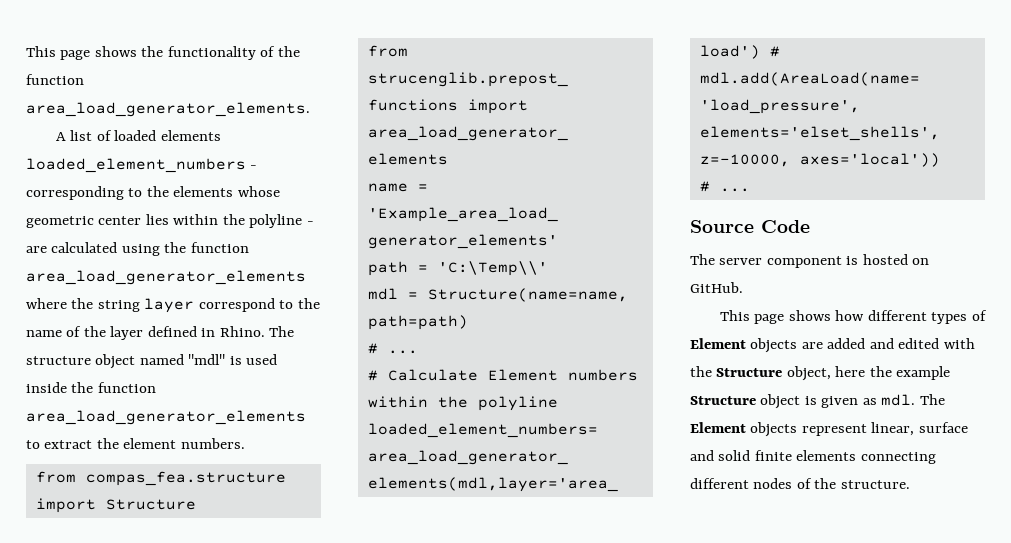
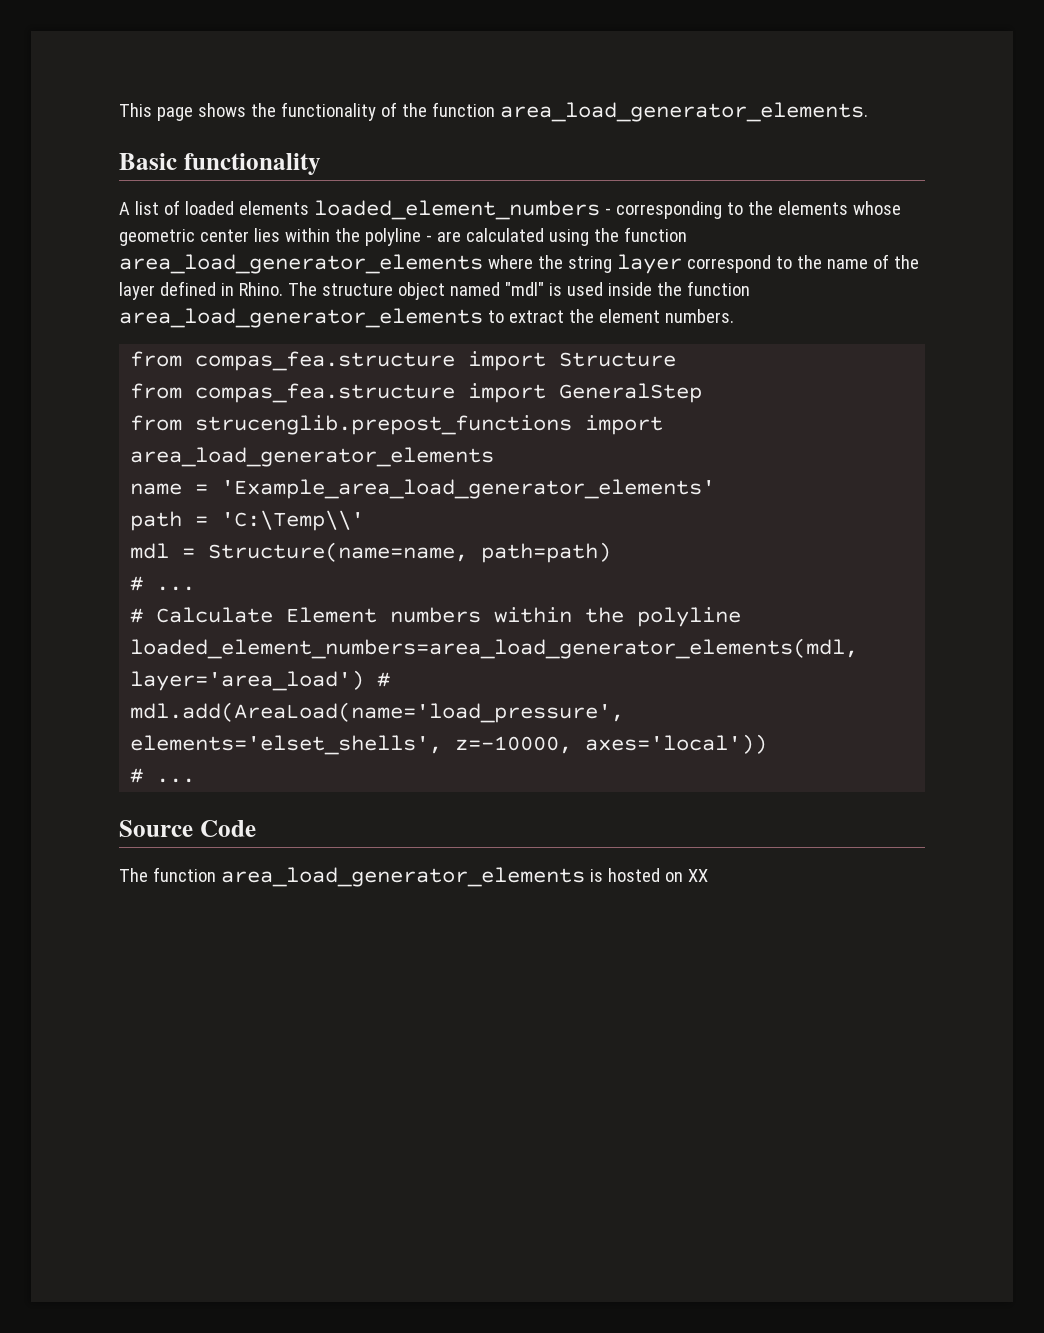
(310, 109) none -> [119,153,321,175] // Basic functionality
(196, 504) none -> [130,383,703,403] // from compas_fea.structure import GeneralStep
[719,256,842,268] server component -> [152,867,585,887] function area_load_generator_elements
[690,282,743,293] [719,310,987,324] [690,338,975,353] [690,366,951,381] [690,394,945,409] [690,422,968,437] [690,450,936,464] [690,478,910,489] GitHub. // This page shows how different types of Element objects are added and edited with the Structure object, here the example Structure object is given as mdl. The Element objects represent linear, surface and solid finite elements connecting different nodes of the structure. -> [687,869,708,882] XX

